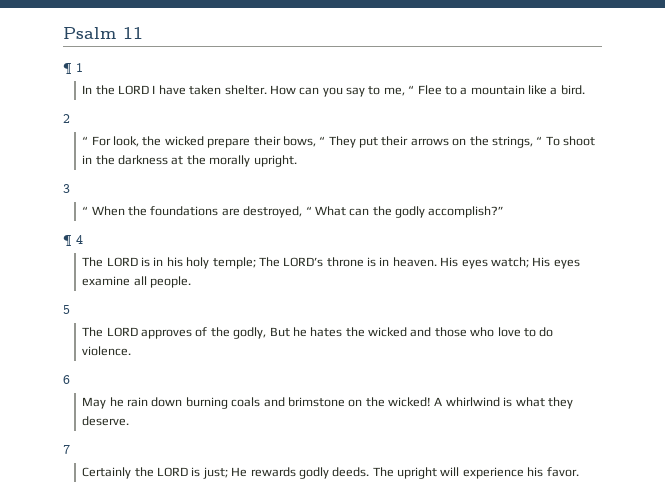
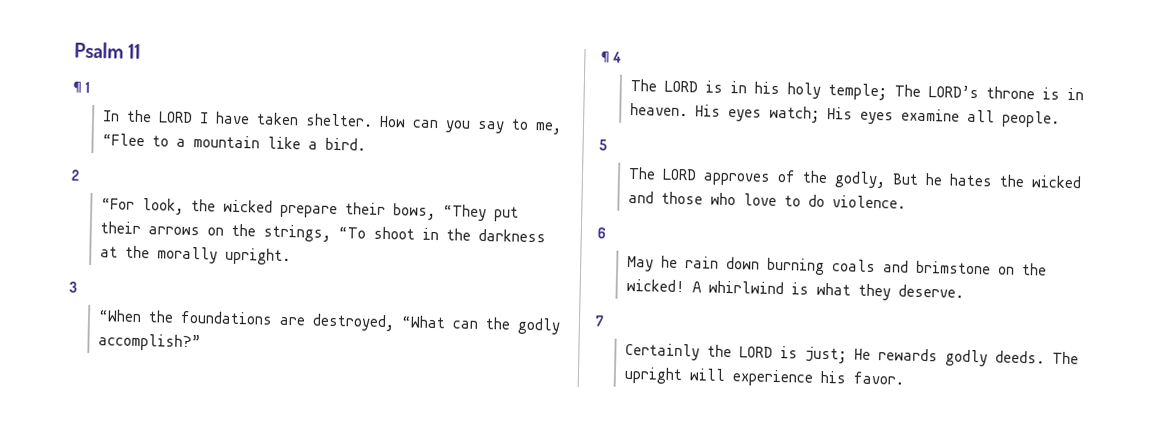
[408,85,442,95] “ Flee -> [101,133,145,147] “Flee
[82,136,111,146] “ For -> [100,198,135,210] “For
[319,136,356,148] “ They -> [442,204,487,222] “They
[536,136,560,146] “ To -> [337,227,366,239] “To
[82,206,125,216] “ When -> [97,309,142,323] “When
[305,206,346,216] “ What -> [400,315,446,329] “What

